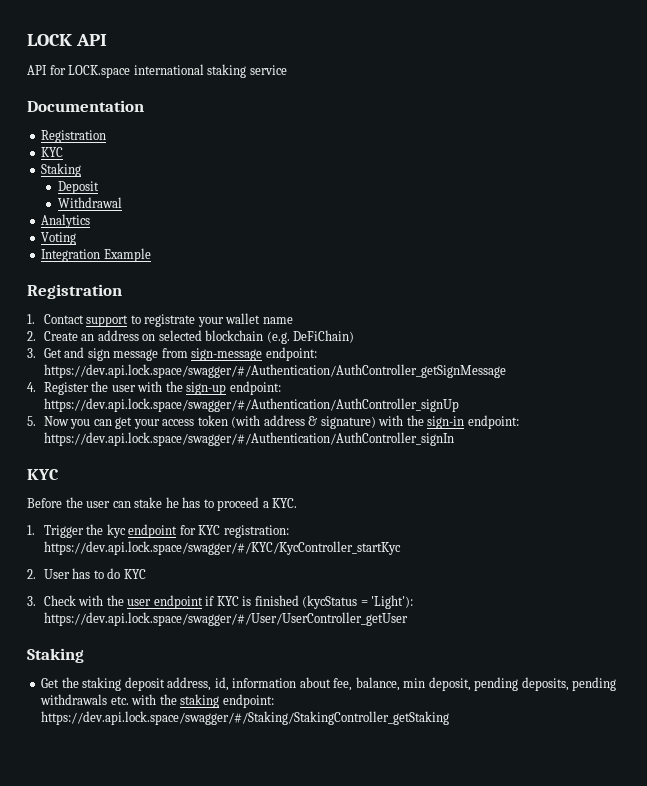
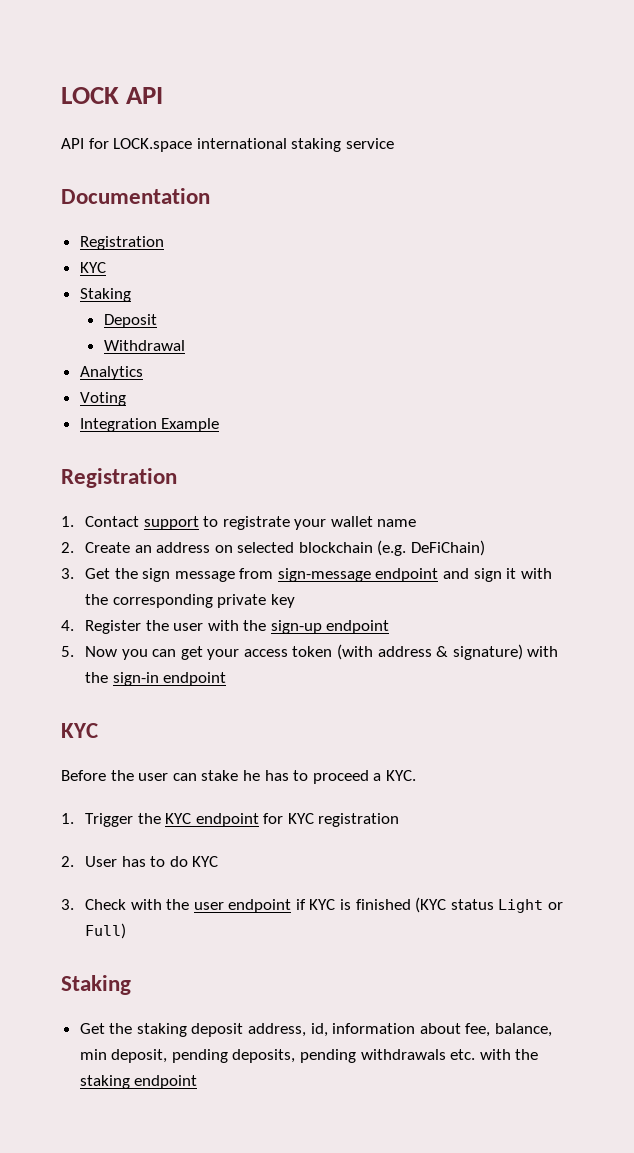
[64,347,85,358] and -> [114,568,138,579] the
[265,347,317,361] [43,364,506,378] endpoint: https://dev.api.lock.space/swagger/#/Authentication/AuthController_getSignMessage -> [375,568,552,582] [84,594,295,608] endpoint and sign it with the corresponding private key
[229,381,281,395] [43,398,459,412] endpoint: https://dev.api.lock.space/swagger/#/Authentication/AuthController_signUp -> [326,620,390,634] endpoint
[467,415,519,429] [43,432,454,446] endpoint: https://dev.api.lock.space/swagger/#/Authentication/AuthController_signIn -> [163,672,227,686] endpoint
[106,524,126,538] kyc -> [165,813,192,824] KYC
[223,525,289,538] [43,541,401,555] registration: https://dev.api.lock.space/swagger/#/KYC/KycController_startKyc -> [318,813,400,827] registration
[302,595,414,609] [43,612,408,626] (kycStatus = 'Light'): https://dev.api.lock.space/swagger/#/User/UserController_getUser -> [415,897,564,913] [84,923,126,939] (KYC status Light or Full)
[222,694,274,708] [41,711,450,725] endpoint: https://dev.api.lock.space/swagger/#/Staking/StakingController_getStaking -> [134,1075,198,1089] endpoint

